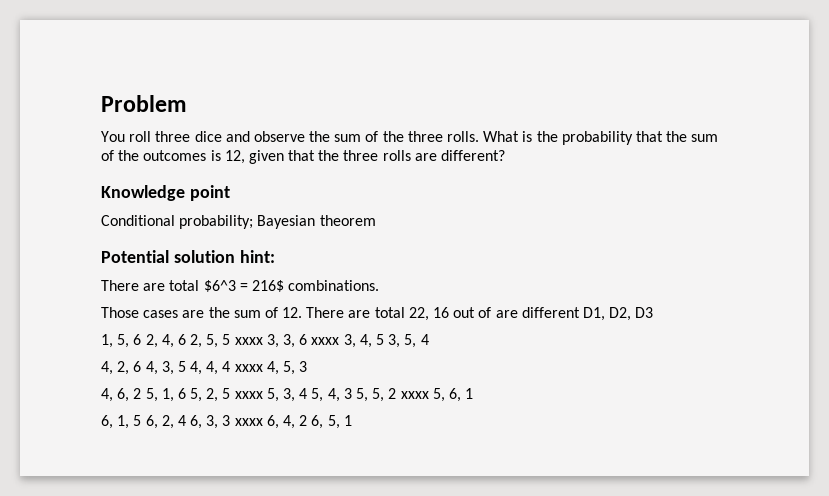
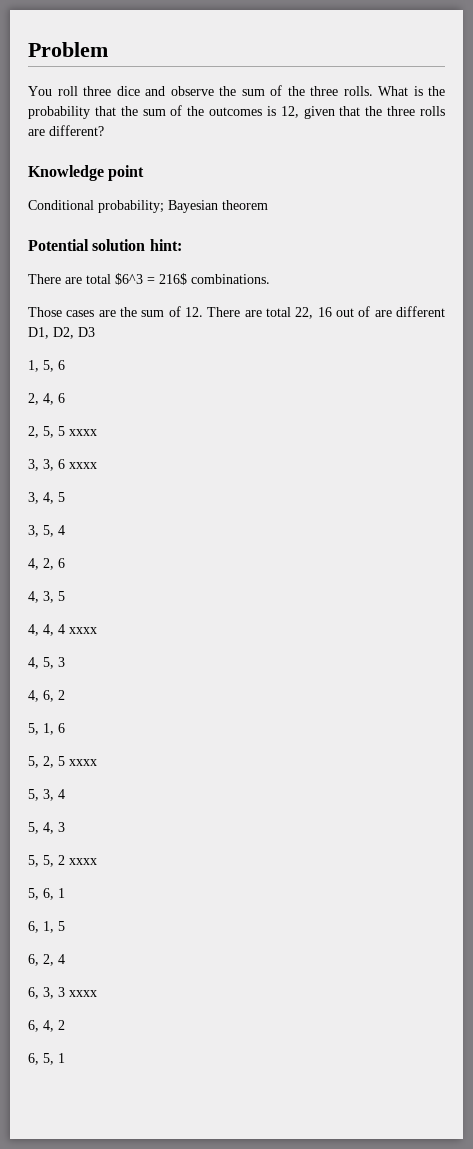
(142, 339) none -> (65, 365) //
(186, 339) none -> (65, 398) //
(263, 341) none -> (97, 432) //
(340, 341) none -> (97, 465) //
(384, 339) none -> (65, 497) //
(142, 366) none -> (65, 563) //
(186, 366) none -> (65, 596) //
(263, 368) none -> (97, 630) //
(142, 393) none -> (65, 695) //
(186, 393) none -> (65, 728) //
(263, 395) none -> (97, 762) //
(308, 393) none -> (65, 794) //
(352, 393) none -> (65, 827) //
(429, 395) none -> (97, 861) //
(142, 420) none -> (65, 926) //
(186, 420) none -> (65, 959) //
(263, 422) none -> (97, 993) //
(308, 420) none -> (65, 1025) //

